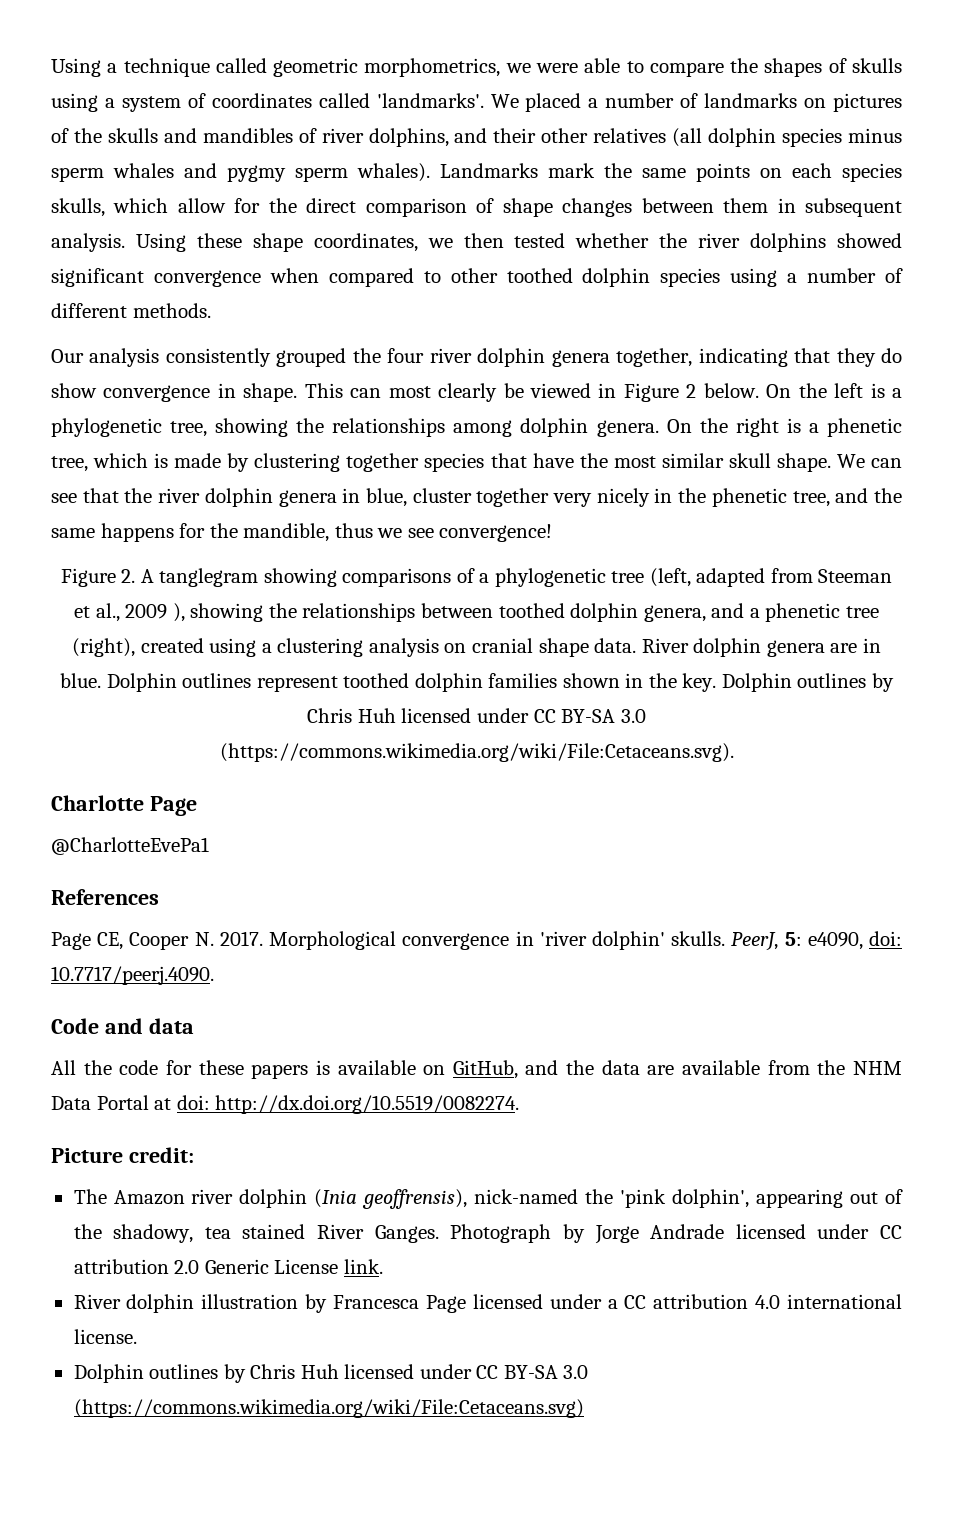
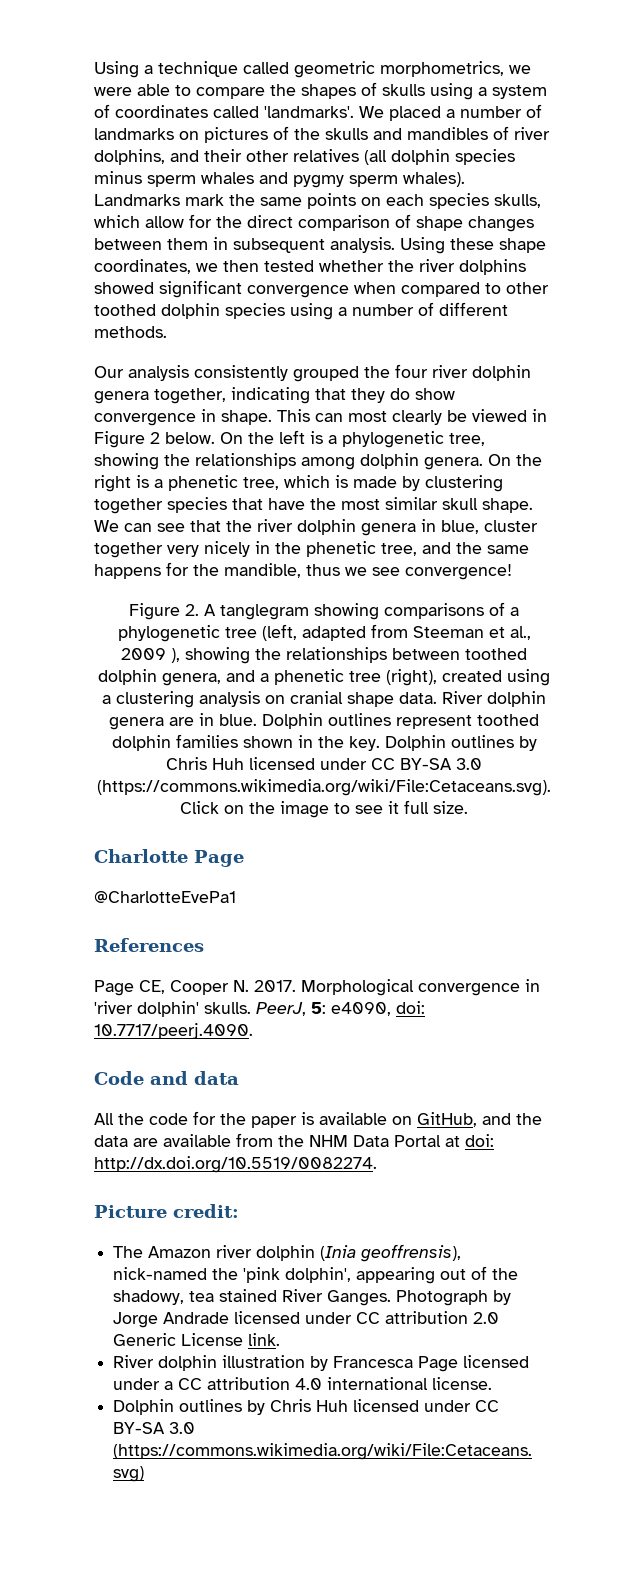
(734, 752) none -> [180,800,468,818] Click on the image to see it full size.
[198,1060,309,1079] these papers -> [220,1113,297,1128] the paper

